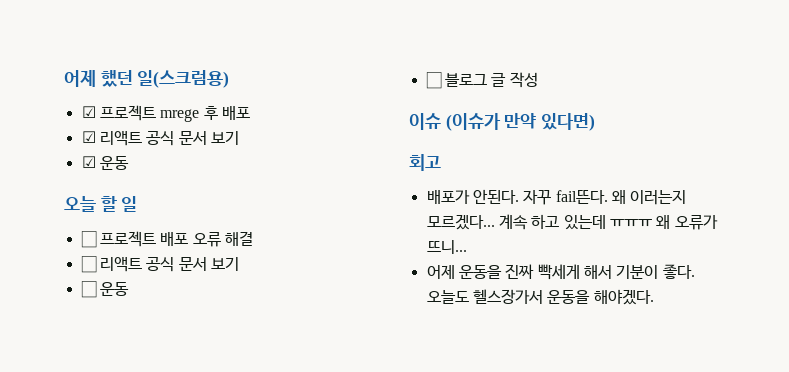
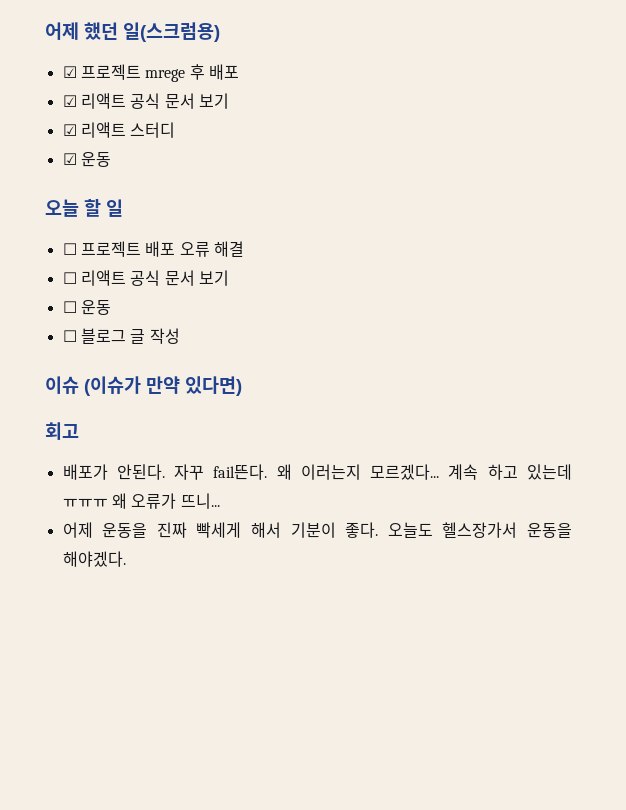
(239, 138) none -> [62,122,176,138] // ☑ 리액트 스터디

